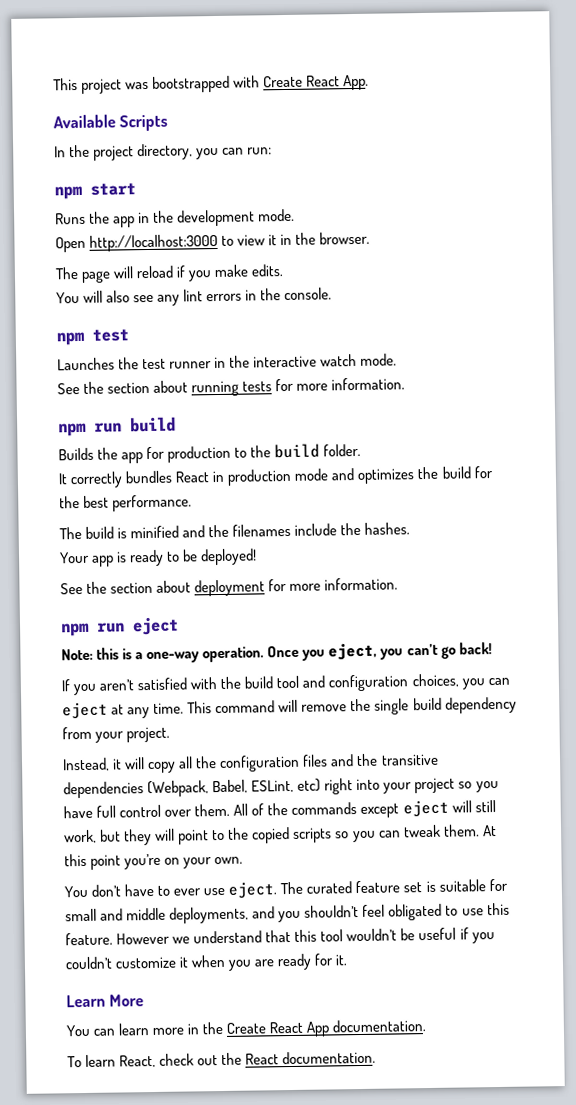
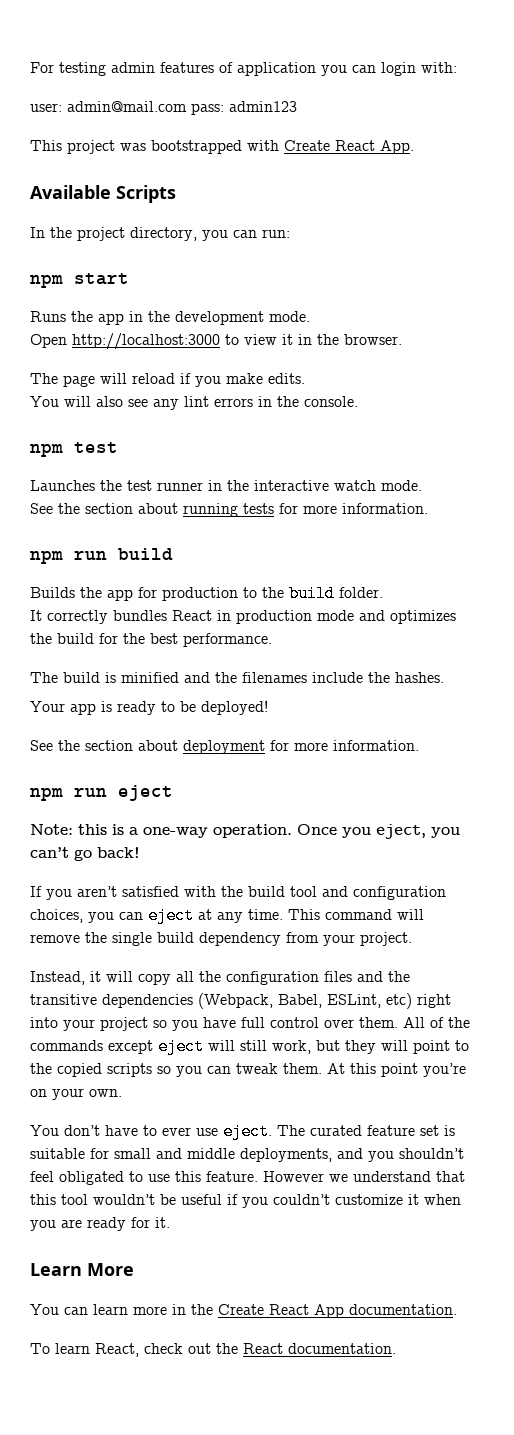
(53, 84) none -> [30,62,457,76] [30,101,297,115] For testing admin features of application you can login with: // user: admin@mail.com pass: admin123 //

